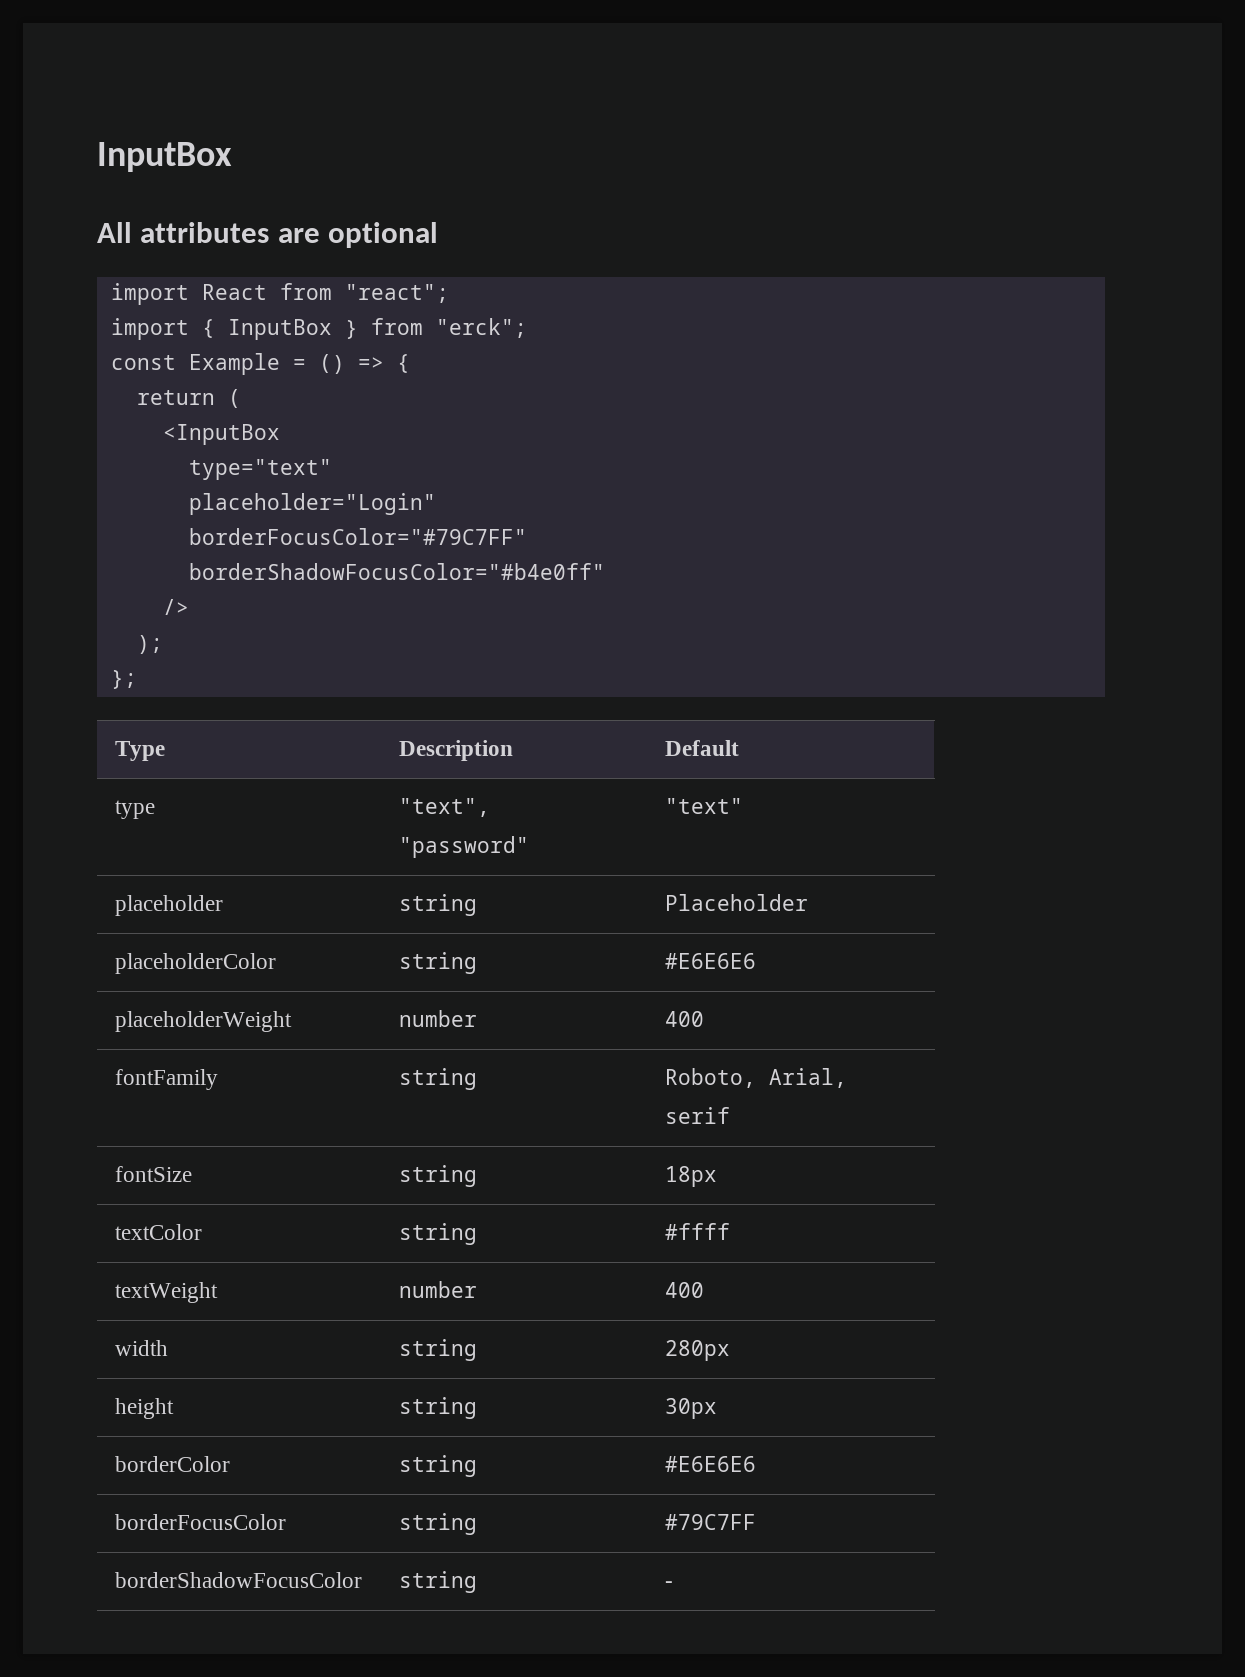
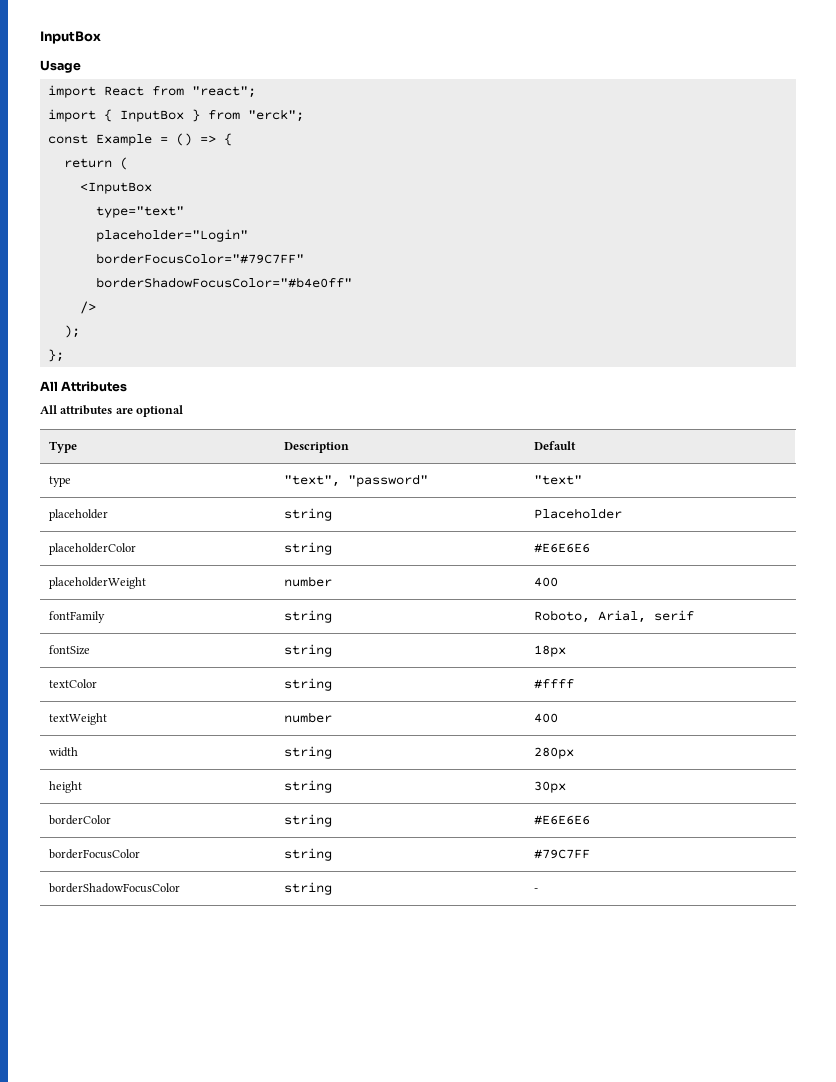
[97,222,439,248] All attributes are optional -> [40,60,81,73] Usage
(137, 679) none -> [40,381,128,392] [40,405,184,417] // All Attributes // All attributes are optional

